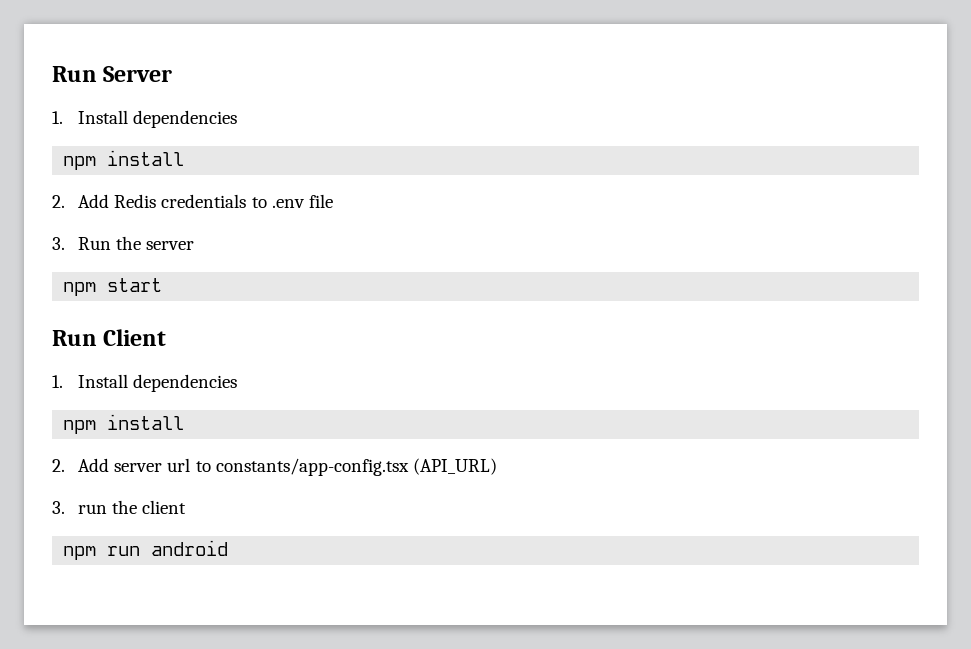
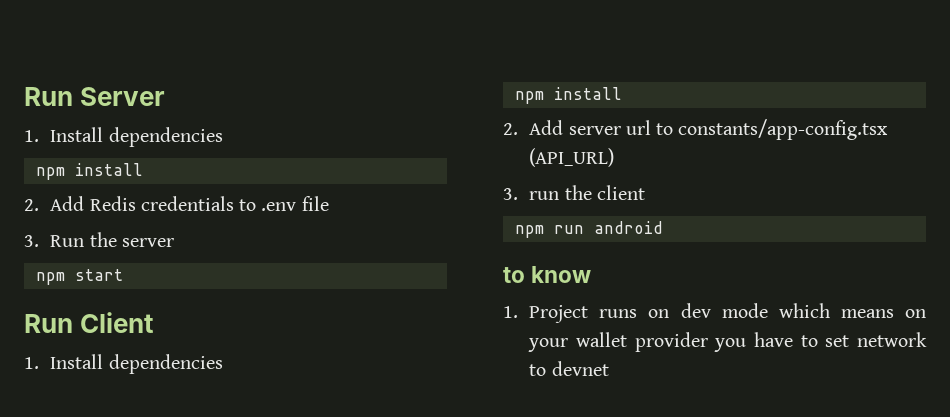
(229, 548) none -> [503,266,592,283] [503,303,926,323] [528,332,927,352] [529,361,609,376] // to know // 1. Project runs on dev mode which means on your wallet provider you have to set network to devnet

